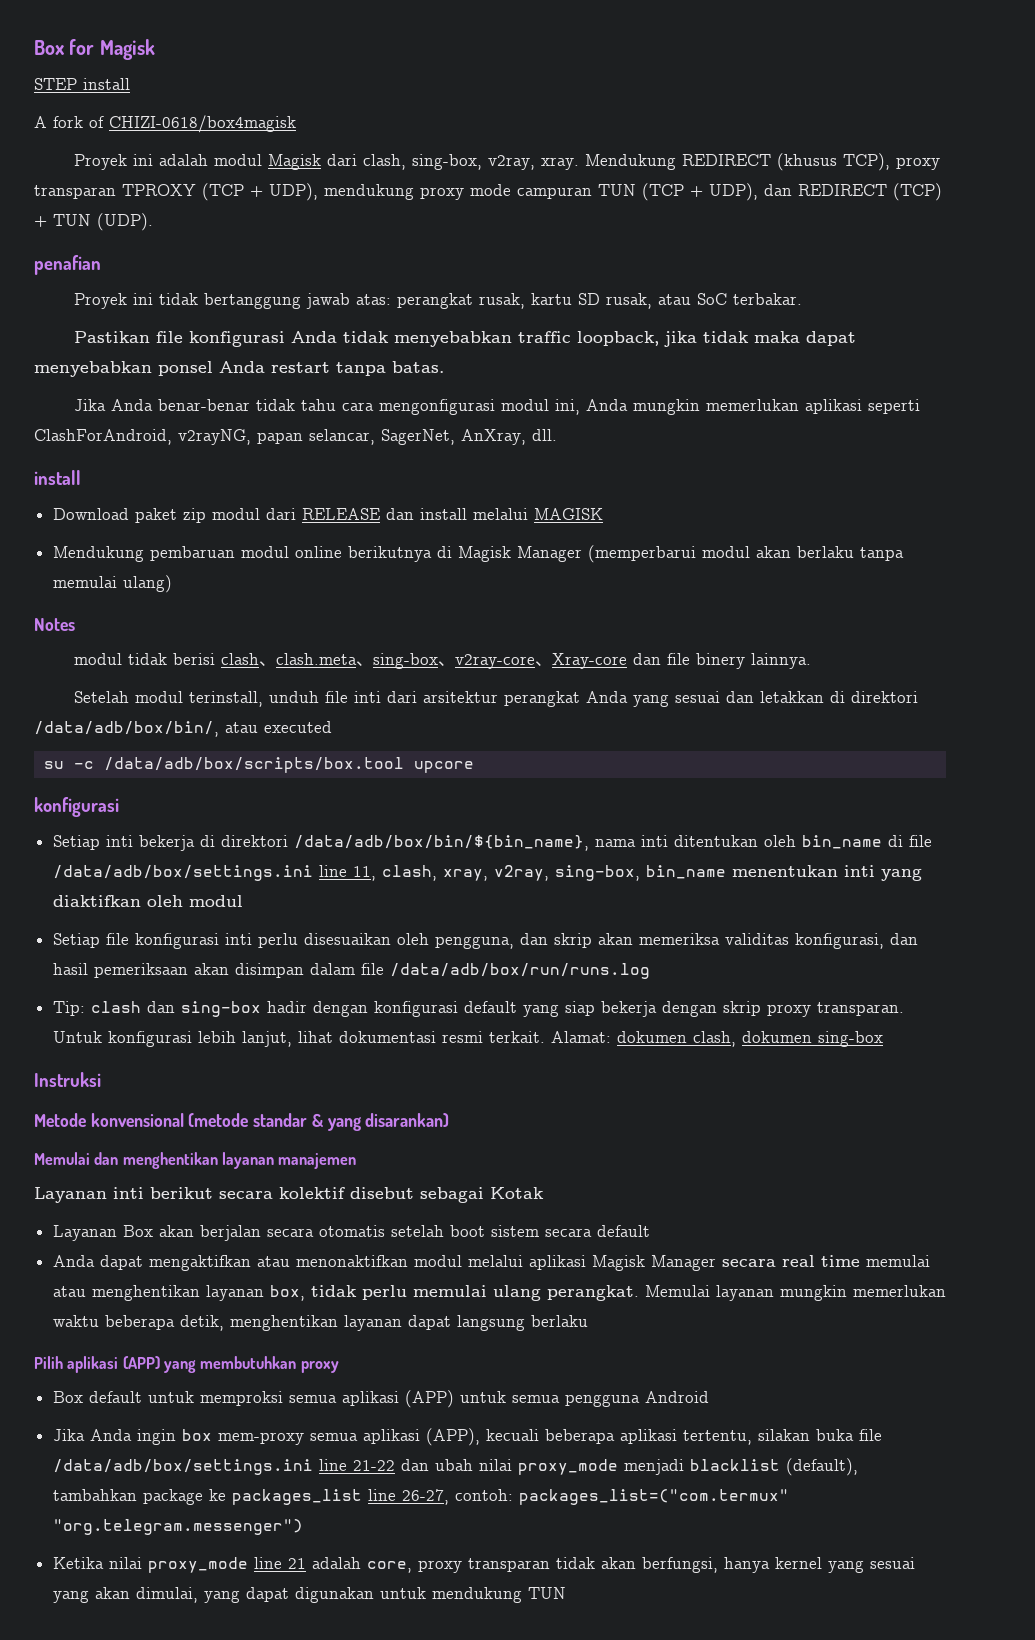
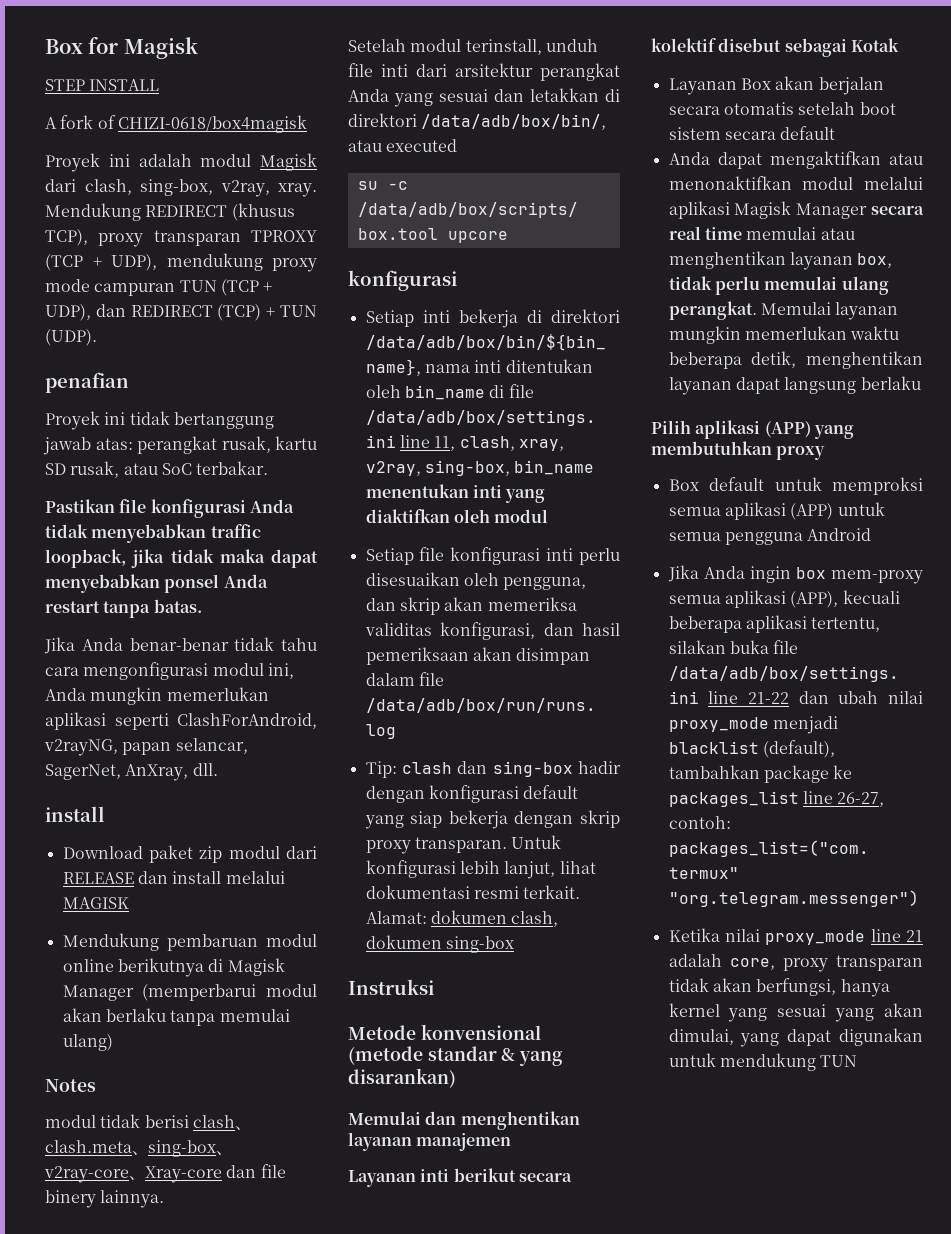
[83,78,130,90] install -> [89,79,160,91] INSTALL

